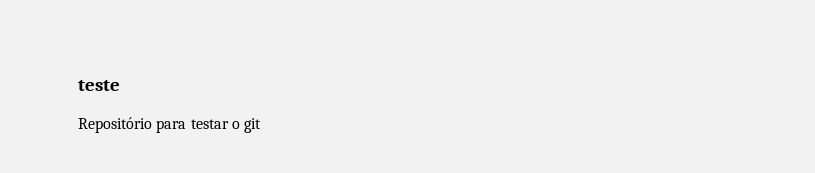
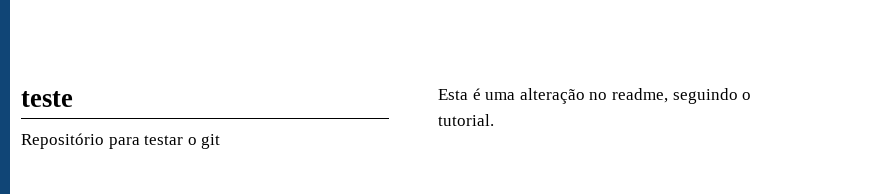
(262, 125) none -> [438,88,752,104] [438,114,494,126] // Esta é uma alteração no readme, seguindo o tutorial.

